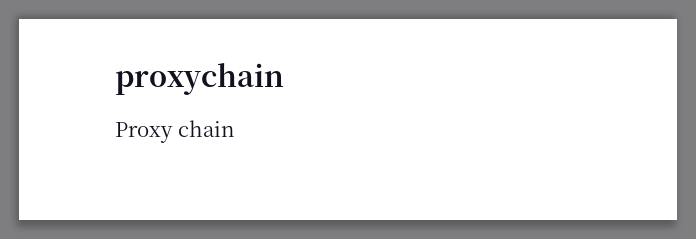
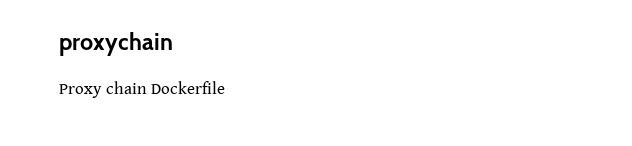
(235, 128) none -> [151,81,226,94] Dockerfile

